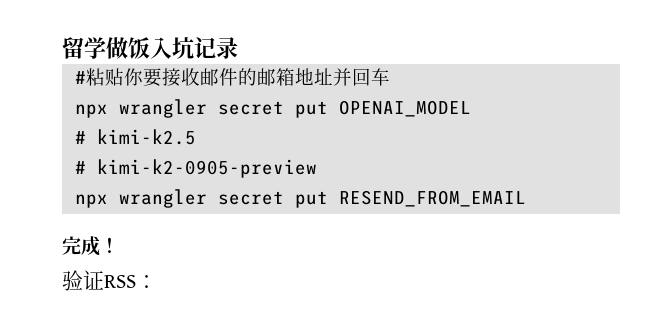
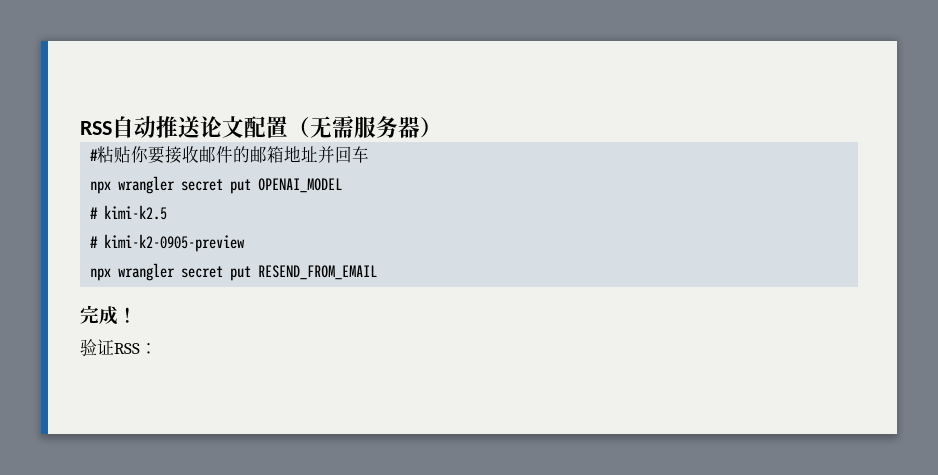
[62,37,238,59] 留学做饭入坑记录 -> [80,115,442,138] RSS自动推送论文配置（无需服务器）

